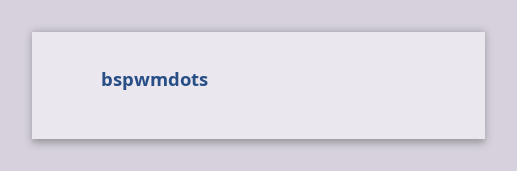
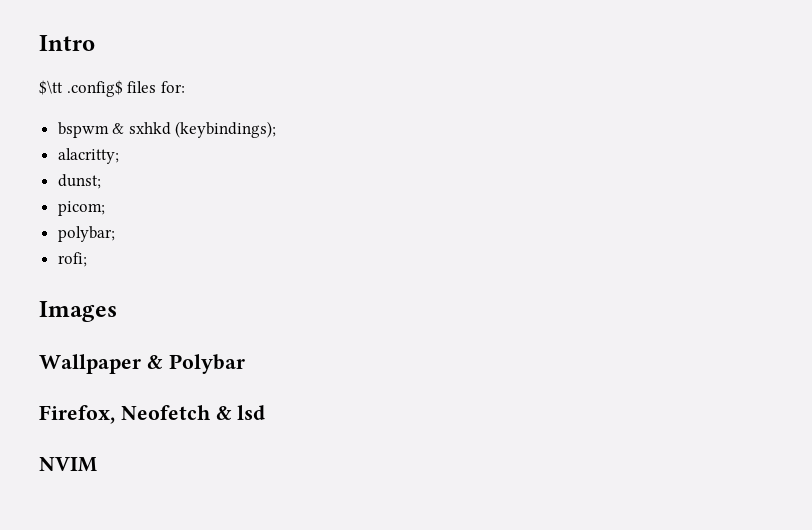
[101,72,208,90] bspwmdots -> [39,35,95,51] [39,80,185,97] [57,121,277,138] [57,148,119,164] [57,174,101,189] [57,201,105,216] [57,226,115,242] [57,252,87,267] [39,301,117,322] [39,354,245,374] [39,405,266,424] [39,457,97,472] Intro // $\tt .config$ files for: // bspwm & sxhkd (keybindings); // alacritty; // dunst; // picom; // polybar; // rofi; // Images // Wallpaper & Polybar // Firefox, Neofetch & lsd // NVIM

